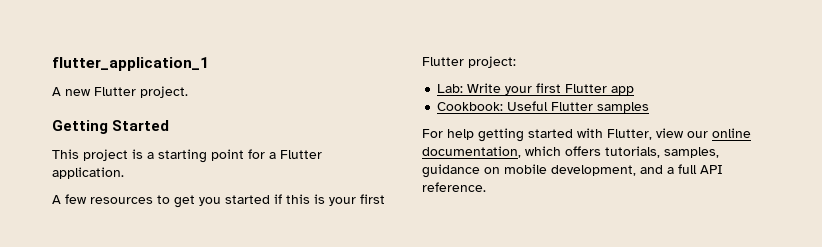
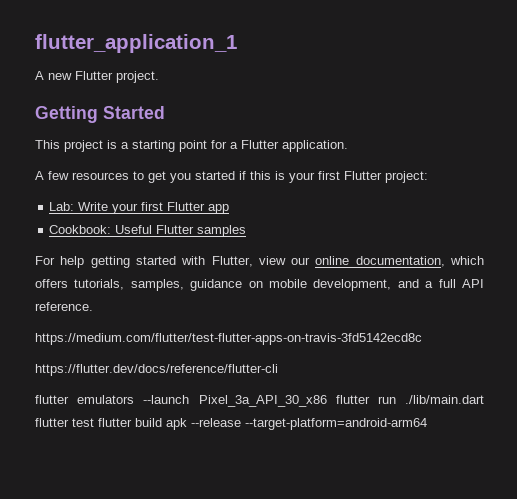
(486, 187) none -> [35,333,422,345] [35,364,278,376] [35,395,485,407] [35,418,427,430] // https://medium.com/flutter/test-flutter-apps-on-travis-3fd5142ecd8c // https://flutter.dev/docs/reference/flutter-cli // flutter emulators --launch Pixel_3a_API_30_x86 flutter run ./lib/main.dart flutter test flutter build apk --release --target-platform=android-arm64

